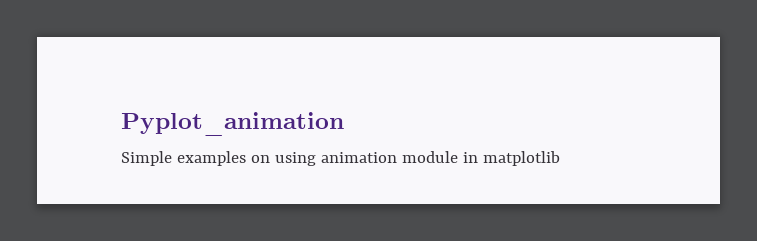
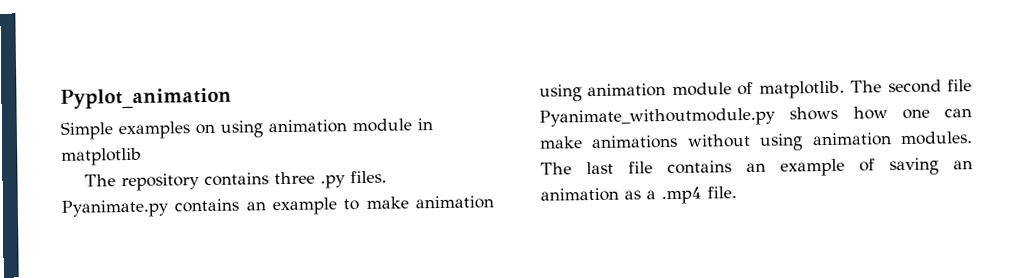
(560, 158) none -> [84,170,388,192] [61,195,494,218] [539,79,972,102] [539,106,972,128] [539,131,973,151] [540,157,973,177] [540,186,737,205] // The repository contains three .py files. Pyanimate.py contains an example to make animation using animation module of matplotlib. The second file Pyanimate_withoutmodule.py shows how one can make animations without using animation modules. The last file contains an example of saving an animation as a .mp4 file.

